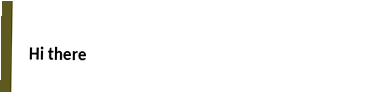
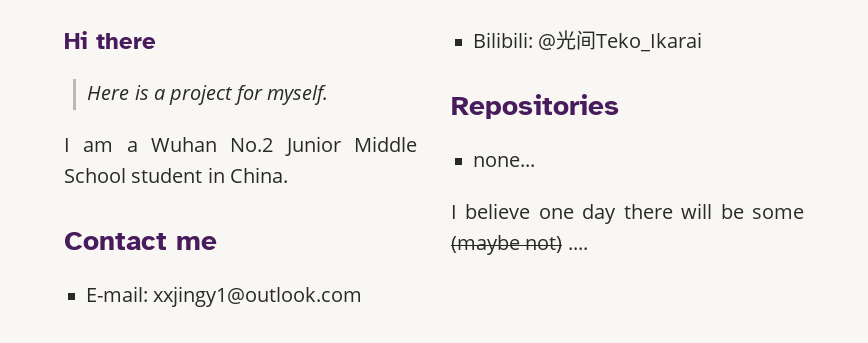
(89, 53) none -> [87,85,329,105] [64,136,417,156] [64,167,289,183] [64,232,217,250] [86,286,363,307] [473,30,703,52] [451,94,619,119] [473,156,535,167] [451,203,804,224] [451,235,588,255] // Here is a project for myself. // I am a Wuhan No.2 Junior Middle School student in China. // Contact me // E-mail: xxjingy1@outlook.com // Bilibili: @光间Teko_Ikarai // Repositories // none... // I believe one day there will be some (maybe not) ....

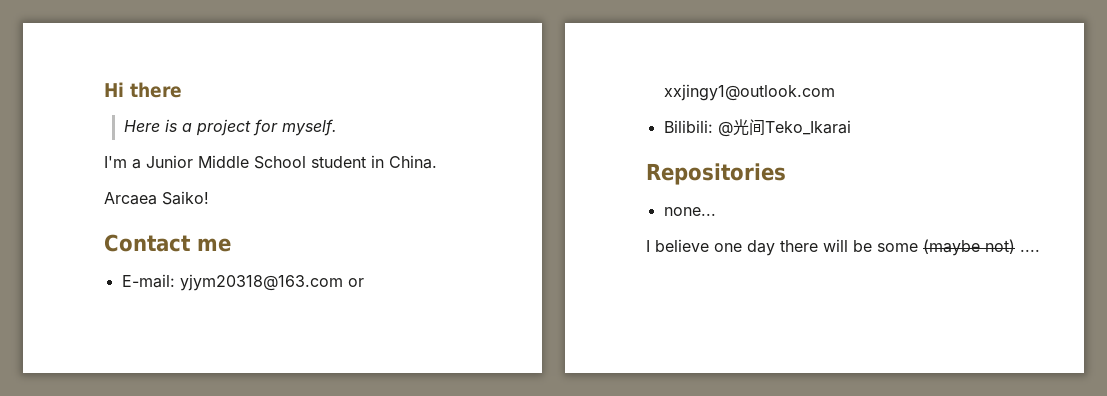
[64,137,274,152] I am a Wuhan No.2 -> [104,156,141,169] I'm a
(289, 175) none -> [104,191,209,205] // Arcaea Saiko!
(148, 294) none -> [179,274,364,291] yjym20318@163.com or

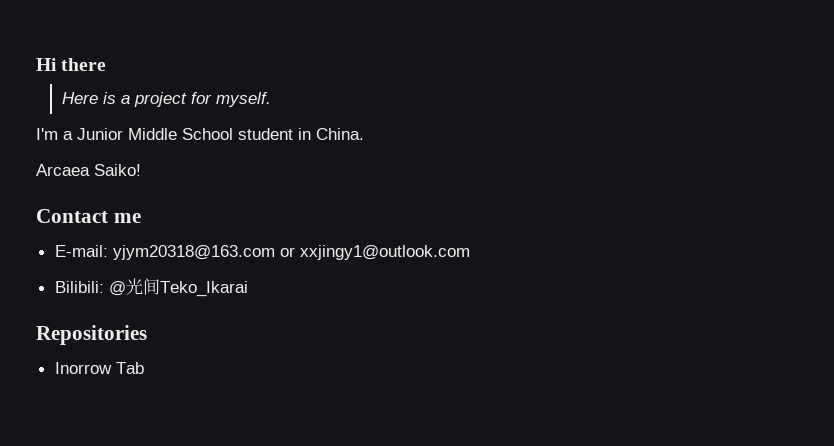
[663,207,716,216] [646,239,1040,256] none... // I believe one day there will be some (maybe not) .... -> [54,362,144,374] Inorrow Tab

